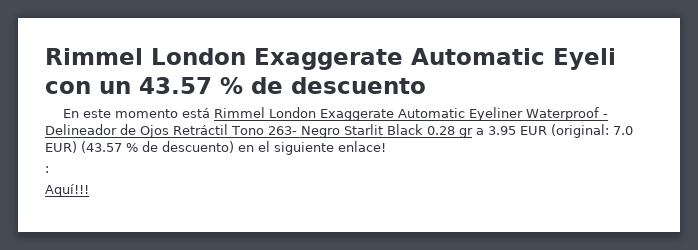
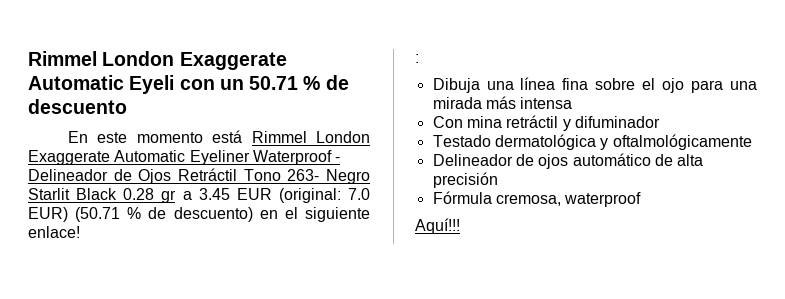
[139,77,212,94] 43.57 -> [249,76,299,90] 50.71
[487,126,516,135] 3.95 -> [198,188,230,200] 3.45
[81,141,122,153] (43.57 -> [75,207,121,222] (50.71
(49, 169) none -> [432,77,757,93] [432,96,573,109] [432,115,660,131] [432,134,752,150] [432,153,704,169] [432,172,498,188] [432,191,642,207] // Dibuja una línea fina sobre el ojo para una mirada más intensa // Con mina retráctil y difuminador // Testado dermatológica y oftalmológicamente // Delineador de ojos automático de alta precisión // Fórmula cremosa, waterproof

